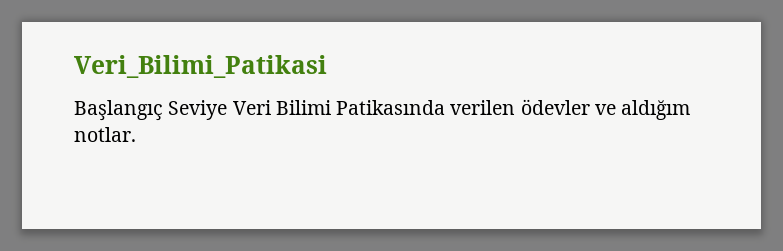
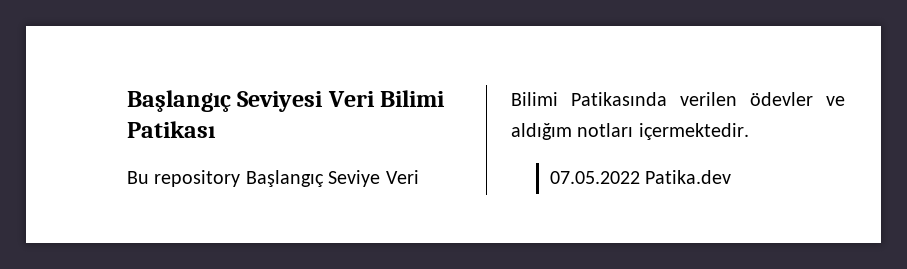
[74,55,327,78] Veri_Bilimi_Patikasi // -> [127,90,446,112] [127,121,216,138] [127,170,241,187] Başlangıç Seviyesi Veri Bilimi Patikası // Bu repository
[74,127,136,142] notlar. -> [577,123,749,140] [549,170,732,184] notları içermektedir. // 07.05.2022 Patika.dev

